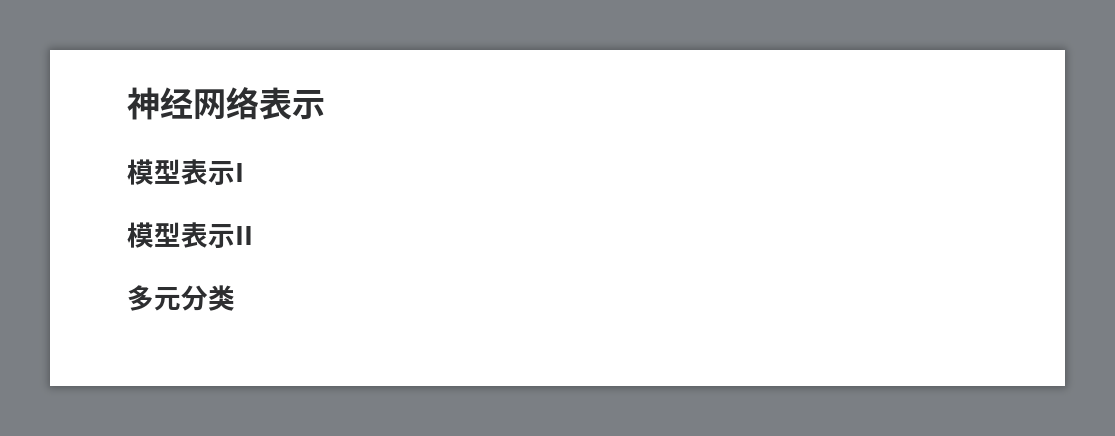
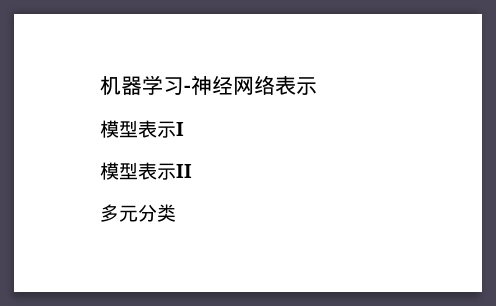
(127, 103) none -> [100,75,191,95] 机器学习-

